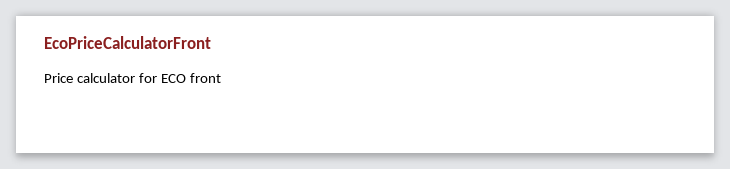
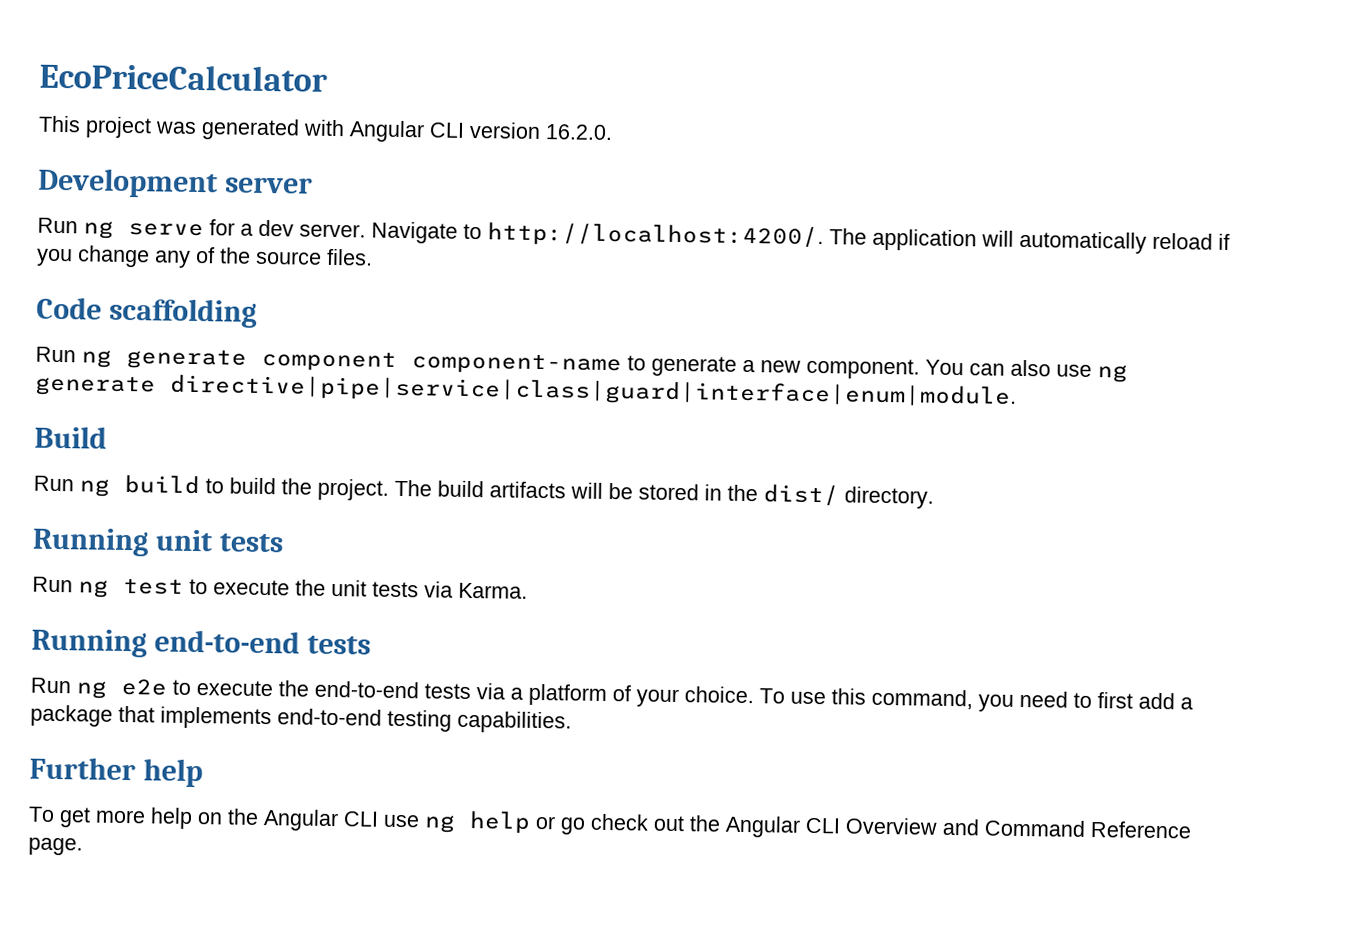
[44,36,211,49] [44,73,221,83] EcoPriceCalculatorFront // Price calculator for ECO front -> [39,62,328,92] [38,115,613,143] [37,167,313,199] [37,217,1230,254] [36,245,373,268] [36,296,257,328] [35,346,1128,383] [35,374,1017,409] [34,425,107,449] [33,474,934,509] [32,527,284,557] [32,576,528,599] [31,628,371,658] [30,677,1193,712] [30,704,572,734] [29,756,203,788] [28,806,1192,839] [28,837,83,856] EcoPriceCalculator // This project was generated with Angular CLI version 16.2.0. // Development server // Run ng serve for a dev server. Navigate to http://localhost:4200/. The application will automatically reload if you change any of the source files. // Code scaffolding // Run ng generate component component-name to generate a new component. You can also use ng generate directive|pipe|service|class|guard|interface|enum|module. // Build // Run ng build to build the project. The build artifacts will be stored in the dist/ directory. // Running unit tests // Run ng test to execute the unit tests via Karma. // Running end-to-end tests // Run ng e2e to execute the end-to-end tests via a platform of your choice. To use this command, you need to first add a package that implements end-to-end testing capabilities. // Further help // To get more help on the Angular CLI use ng help or go check out the Angular CLI Overview and Command Reference page.

